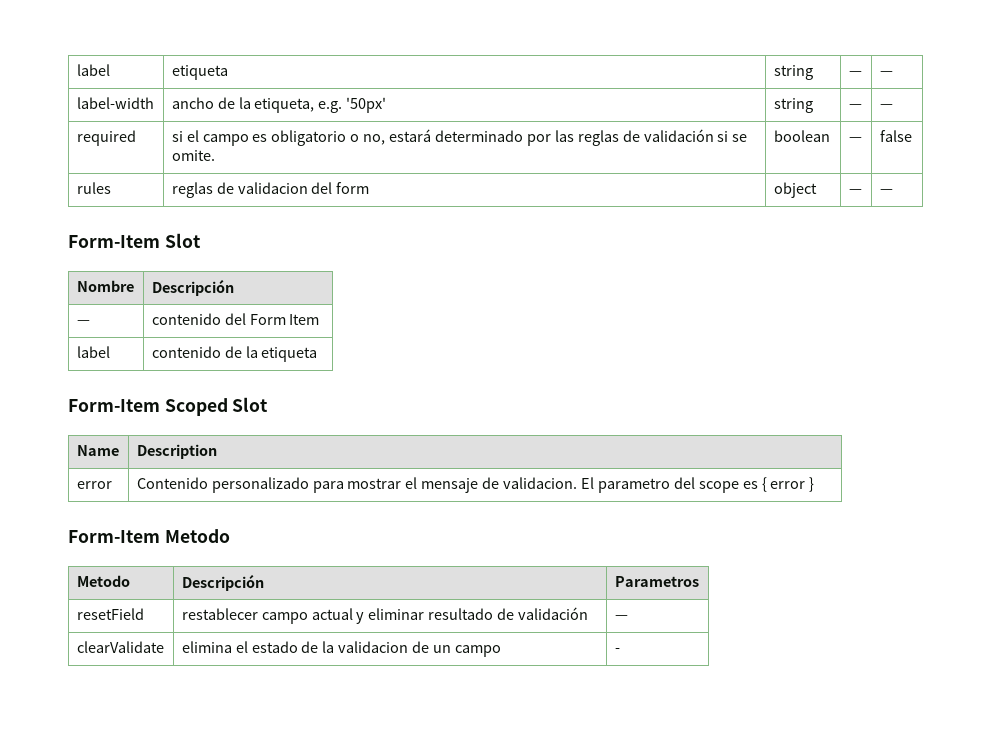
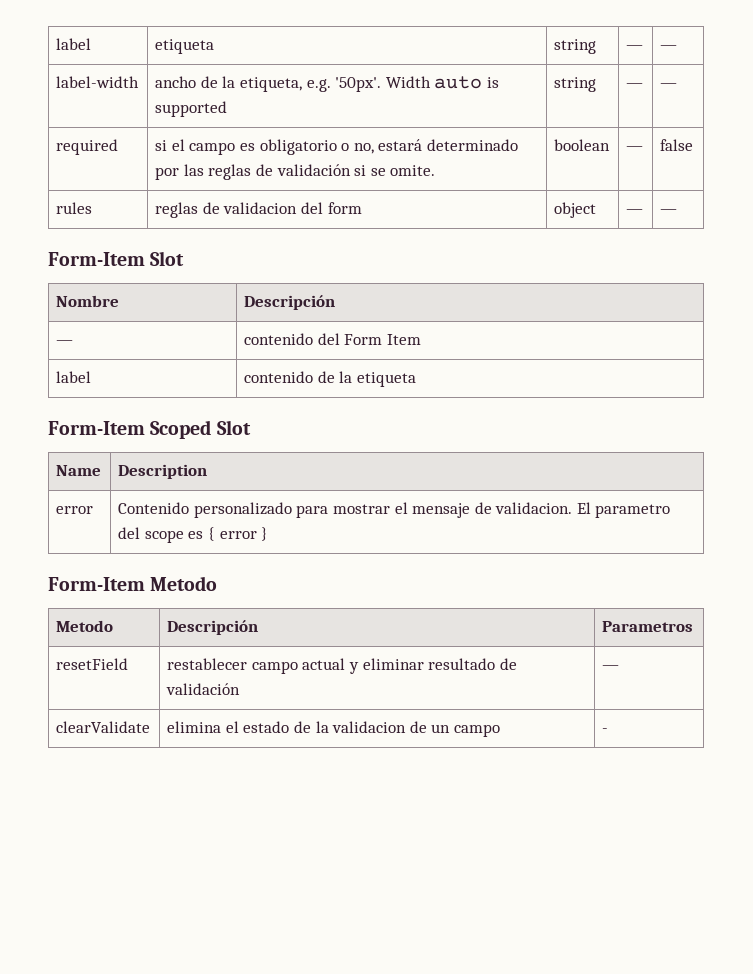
[346,97,387,113] '50px' -> [335,76,499,92] [155,101,228,117] '50px'. Width auto is supported

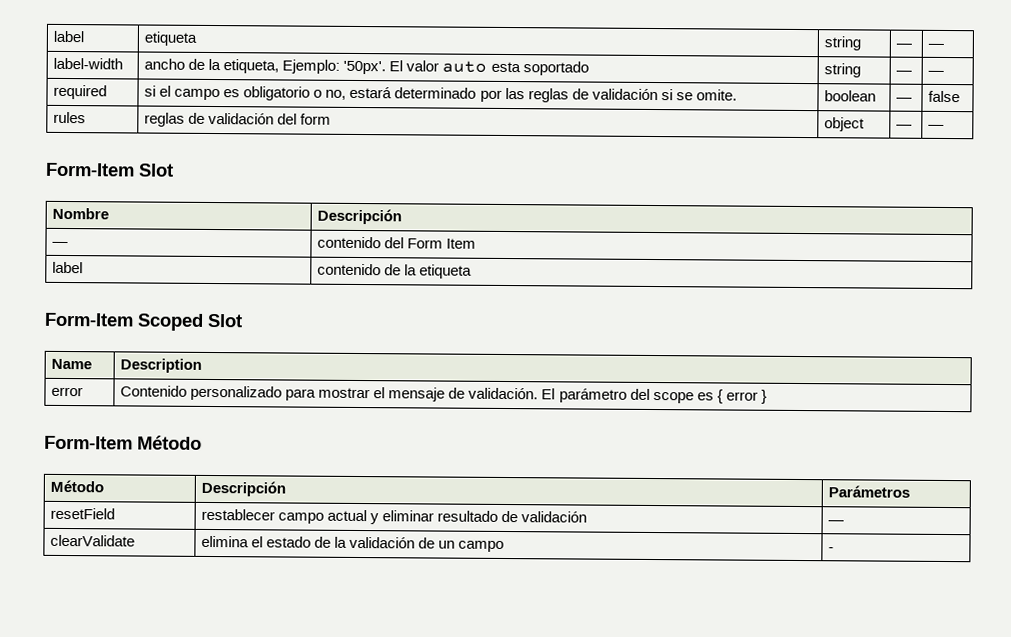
[306,76,499,92] [155,101,228,117] e.g. '50px'. Width auto is supported -> [282,59,589,76] Ejemplo: '50px'. El valor auto esta soportado
[223,202,298,214] validacion -> [208,112,275,125] validación
[495,502,671,518] validacion. El parametro -> [468,387,627,403] validación. El parámetro
[150,576,218,591] [56,620,114,632] Metodo // Metodo -> [137,435,202,450] [50,479,105,493] Método // Método
[602,621,694,632] Parametros -> [828,485,911,498] Parámetros
[332,721,407,733] validacion -> [349,536,416,549] validación

